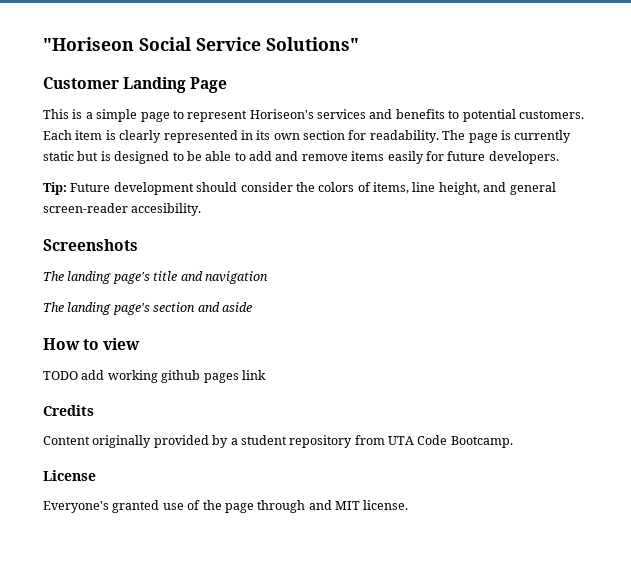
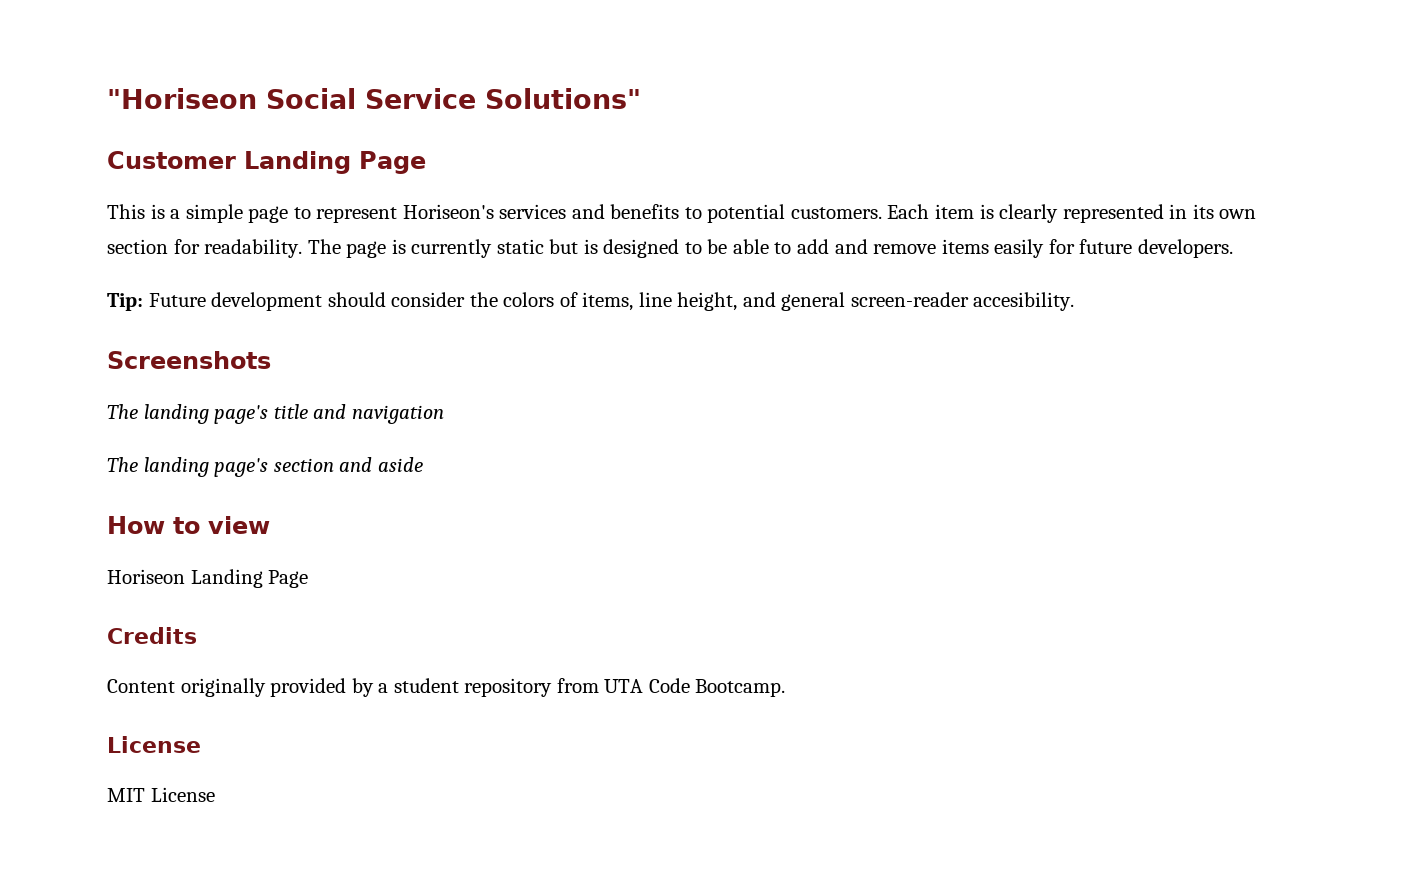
[43,370,266,383] TODO add working github pages link -> [107,569,309,588] Horiseon Landing Page
[43,500,409,513] Everyone's granted use of the page through and MIT license. -> [107,787,215,802] MIT License

